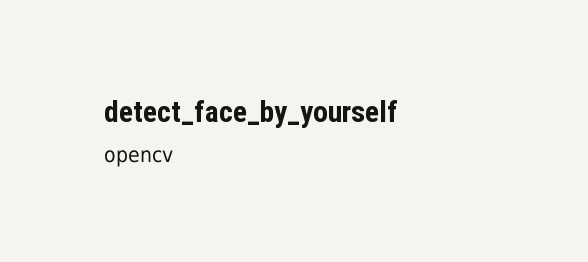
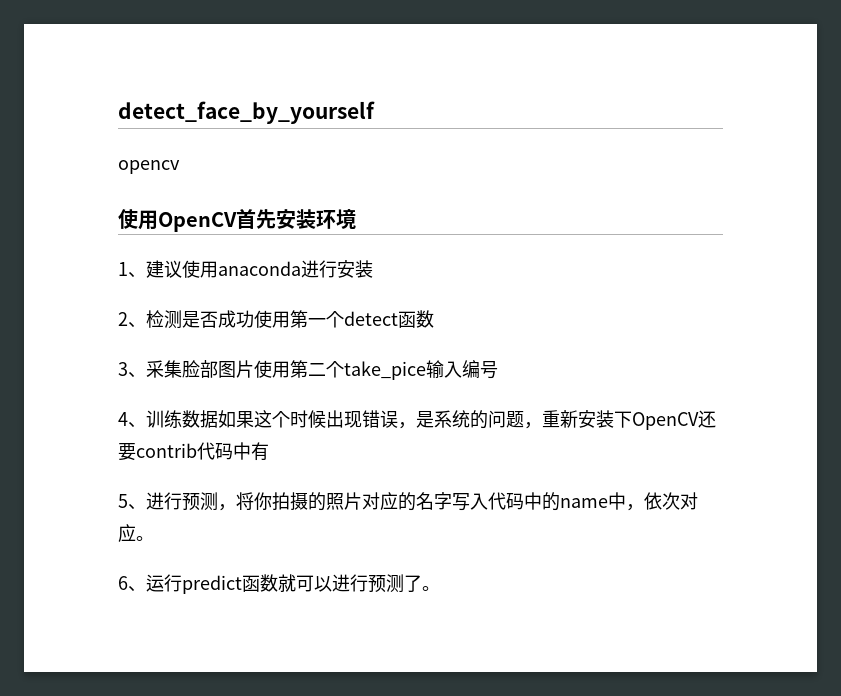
(173, 158) none -> [118,209,356,232] [118,260,373,278] [118,310,434,329] [118,360,498,380] [118,410,716,430] [118,442,269,461] [118,492,698,511] [118,524,154,542] [118,574,440,594] // 使用OpenCV首先安装环境 // 1、建议使用anaconda进行安装 // 2、检测是否成功使用第一个detect函数 // 3、采集脸部图片使用第二个take_pice输入编号 // 4、训练数据如果这个时候出现错误，是系统的问题，重新安装下OpenCV还要contrib代码中有 // 5、进行预测，将你拍摄的照片对应的名字写入代码中的name中，依次对应。 // 6、运行predict函数就可以进行预测了。

